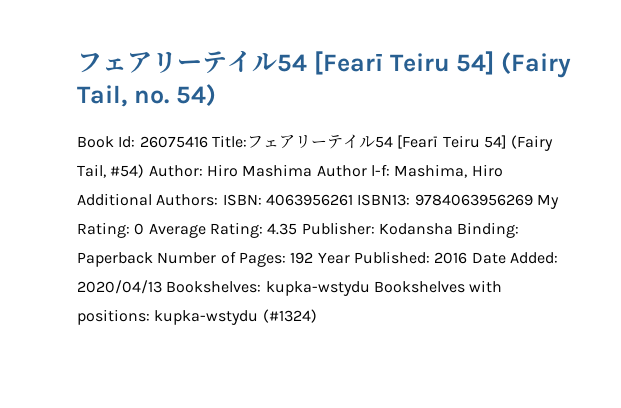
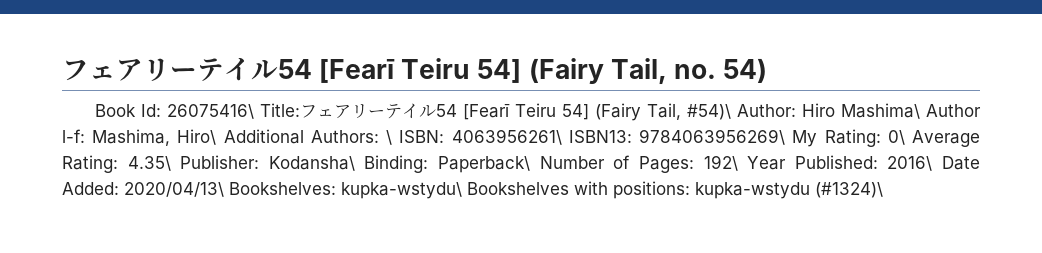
[139,136,208,148] 26075416 -> [167,104,255,119] 26075416\
[110,164,145,178] #54) -> [687,104,732,120] #54)\
[242,164,313,177] Mashima -> [841,103,921,119] Mashima\
[471,164,503,177] Hiro -> [177,129,217,145] Hiro\
[222,194,533,206] ISBN: 4063956261 ISBN13: 9784063956269 -> [386,129,786,145] \ ISBN: 4063956261\ ISBN13: 9784063956269\
[134,223,145,235] 0 -> [887,130,905,145] 0\
[267,222,520,238] [77,252,153,267] 4.35 Publisher: Kodansha Binding: Paperback -> [127,155,531,173] 4.35\ Publisher: Kodansha\ Binding: Paperback\
[290,252,314,264] 192 -> [703,155,738,171] 192\
[434,252,468,264] 2016 -> [887,156,933,171] 2016\
[77,280,370,296] 2020/04/13 Bookshelves: kupka-wstydu -> [124,182,462,199] 2020/04/13\ Bookshelves: kupka-wstydu\
[262,309,317,323] (#1324) -> [815,182,883,198] (#1324)\

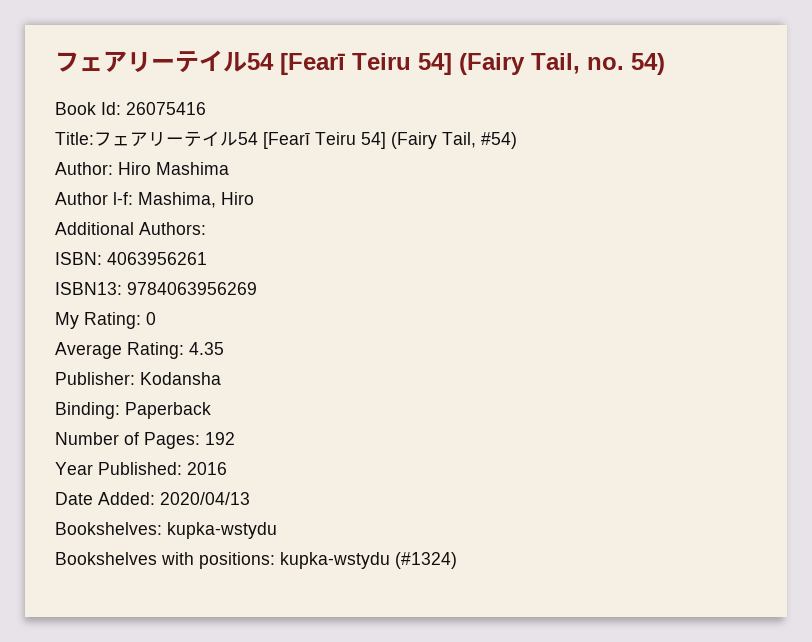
[167,104,255,119] 26075416\ -> [126,102,206,115] 26075416 //
[687,104,732,120] #54)\ -> [481,132,517,149] #54) //
[841,103,921,119] Mashima\ -> [156,162,229,175] Mashima //
[177,129,217,145] Hiro\ -> [221,192,254,205] Hiro //
[386,129,786,145] \ ISBN: 4063956261\ ISBN13: 9784063956269\ -> [55,252,207,265] [55,282,257,295] // ISBN: 4063956261 // ISBN13: 9784063956269 //
[887,130,905,145] 0\ -> [146,312,156,325] 0 //
[127,155,531,173] 4.35\ Publisher: Kodansha\ Binding: Paperback\ -> [189,342,224,355] [55,372,221,385] [55,402,211,419] 4.35 // Publisher: Kodansha // Binding: Paperback //
[703,155,738,171] 192\ -> [205,432,235,445] 192 //
[887,156,933,171] 2016\ -> [187,462,227,475] 2016 //
[124,182,462,199] 2020/04/13\ Bookshelves: kupka-wstydu\ -> [160,492,250,505] [55,522,277,539] 2020/04/13 // Bookshelves: kupka-wstydu //
[815,182,883,198] (#1324)\ -> [395,552,457,569] (#1324)

